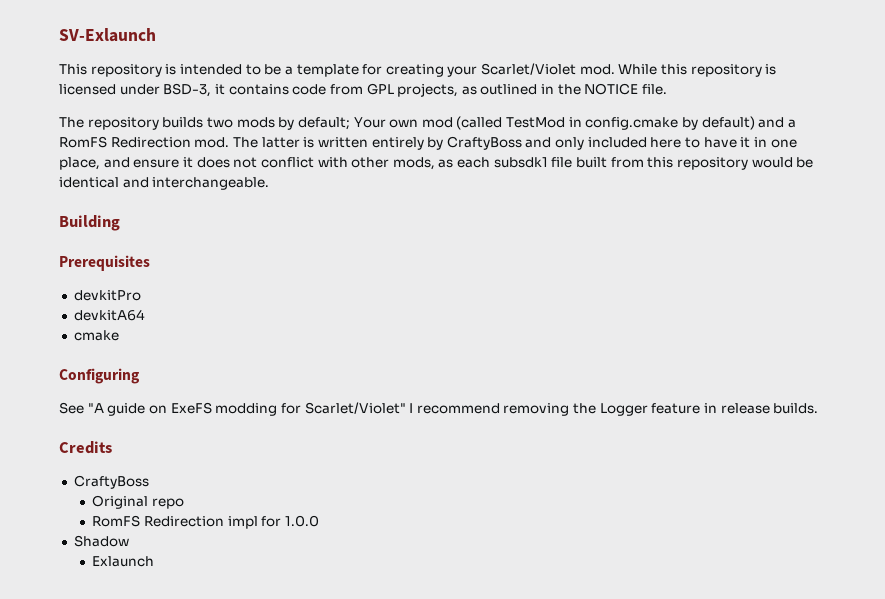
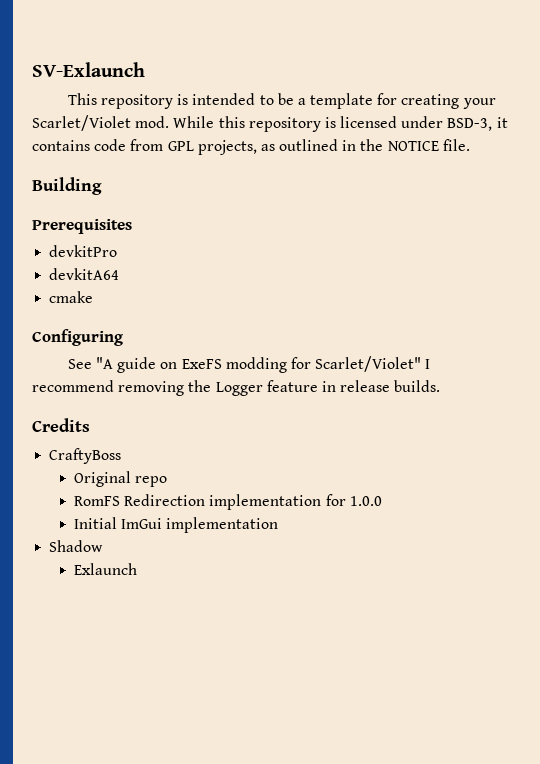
[59,116,796,130] [59,136,797,150] [59,157,814,170] [59,177,270,190] // The repository builds two mods by default; Your own mod (called TestMod in config.cmake by default) and a RomFS Redirection mod. The latter is written entirely by CraftyBoss and only included here to have it in one place, and ensure it does not conflict with other mods, as each subsdk1 file built from this repository would be identical and interchangeable. -> (470, 145) none
[227,516,258,529] impl -> [209,494,322,510] implementation
(319, 521) none -> [74,517,279,533] // Initial ImGui implementation

